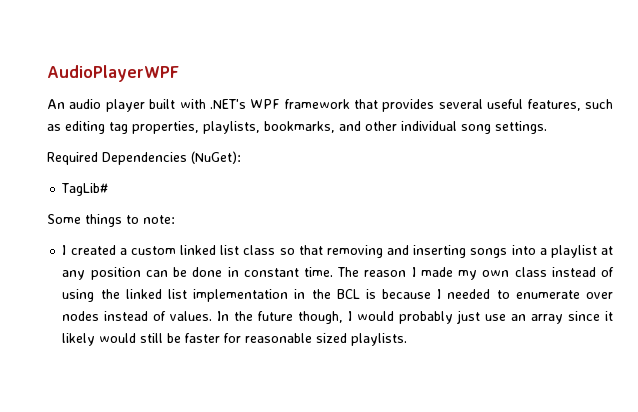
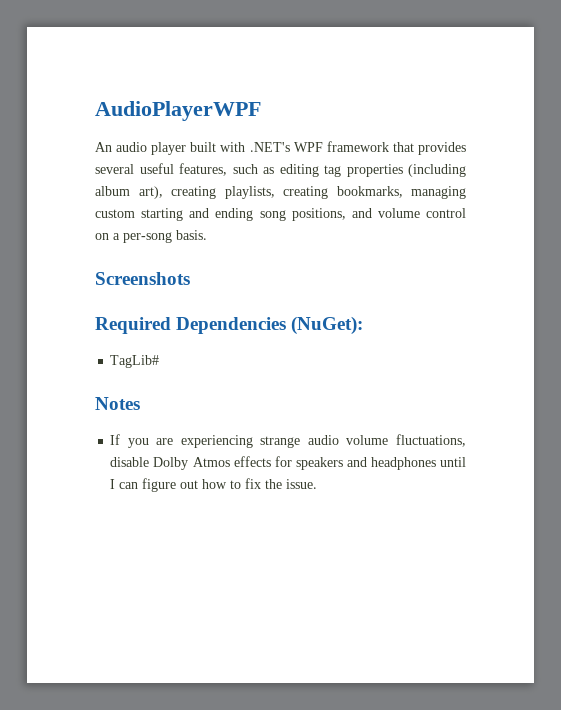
[132,121,547,134] [47,151,241,165] [61,183,109,196] [47,214,175,227] [62,245,614,258] [62,267,615,280] [62,289,614,302] [62,310,614,324] [62,333,408,346] properties, playlists, bookmarks, and other individual song settings. // Required Dependencies (NuGet): // TagLib# // Some things to note: // I created a custom linked list class so that removing and inserting songs into a playlist at any position can be done in constant time. The reason I made my own class instead of using the linked list implementation in the BCL is because I needed to enumerate over nodes instead of values. In the future though, I would probably just use an array since it likely would still be faster for reasonable sized playlists. -> [346,164,466,177] [95,186,466,199] [95,208,466,221] [95,230,207,243] [95,272,190,285] [95,316,364,335] [110,355,160,368] [95,397,140,410] [110,434,466,448] [110,456,466,470] [110,478,318,492] properties (including album art), creating playlists, creating bookmarks, managing custom starting and ending song positions, and volume control on a per-song basis. // Screenshots // Required Dependencies (NuGet): // TagLib# // Notes // If you are experiencing strange audio volume fluctuations, disable Dolby Atmos effects for speakers and headphones until I can figure out how to fix the issue.

